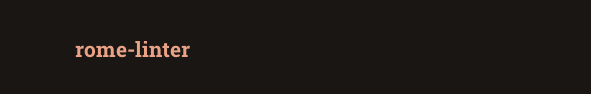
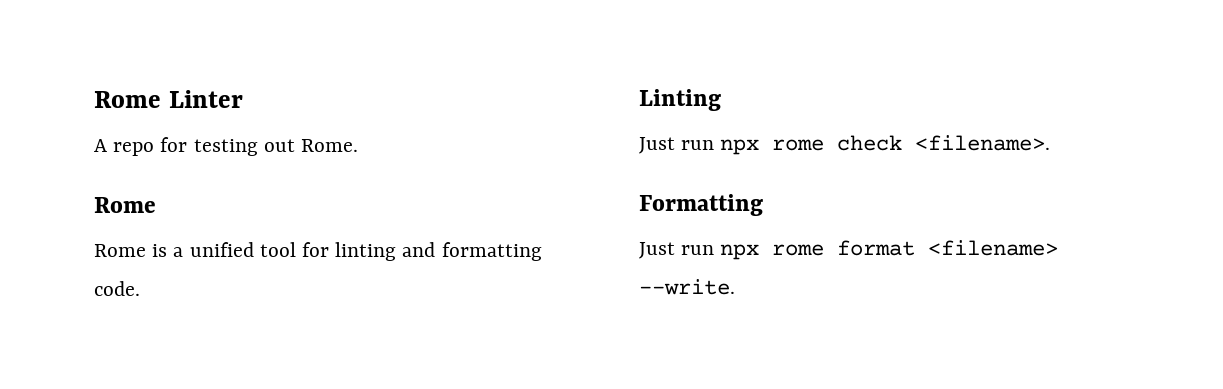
[75,41,190,58] rome-linter -> [94,90,243,108] [94,137,359,156] [94,197,156,213] [94,242,542,261] [94,281,140,296] [639,89,721,111] [639,135,1051,155] [639,194,763,216] [639,240,1059,260] [639,279,735,295] Rome Linter // A repo for testing out Rome. // Rome // Rome is a unified tool for linting and formatting code. // Linting // Just run npx rome check <filename>. // Formatting // Just run npx rome format <filename> --write.

